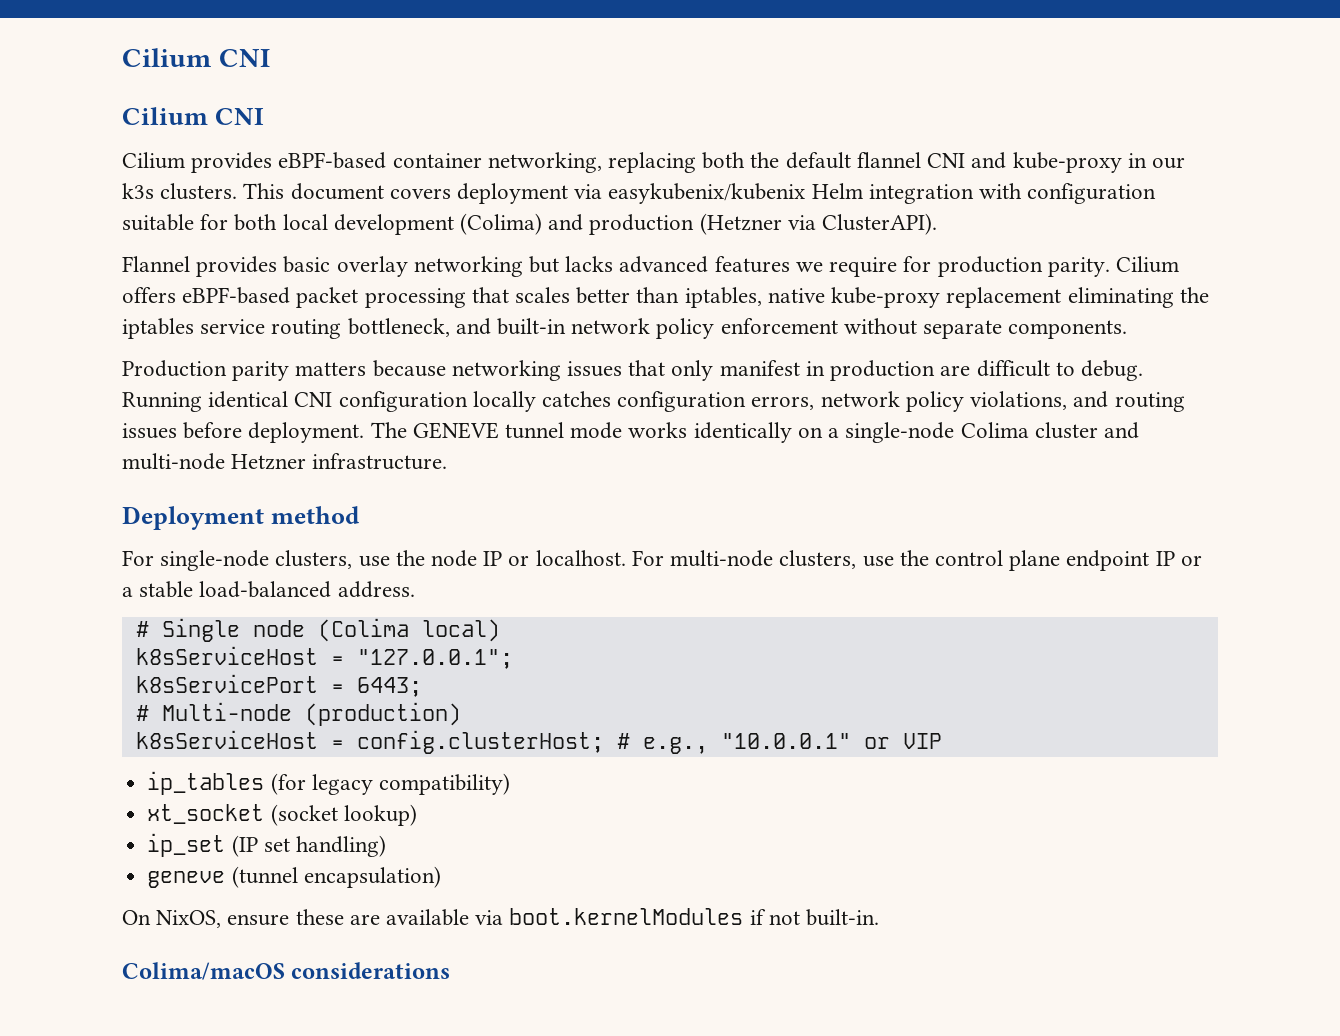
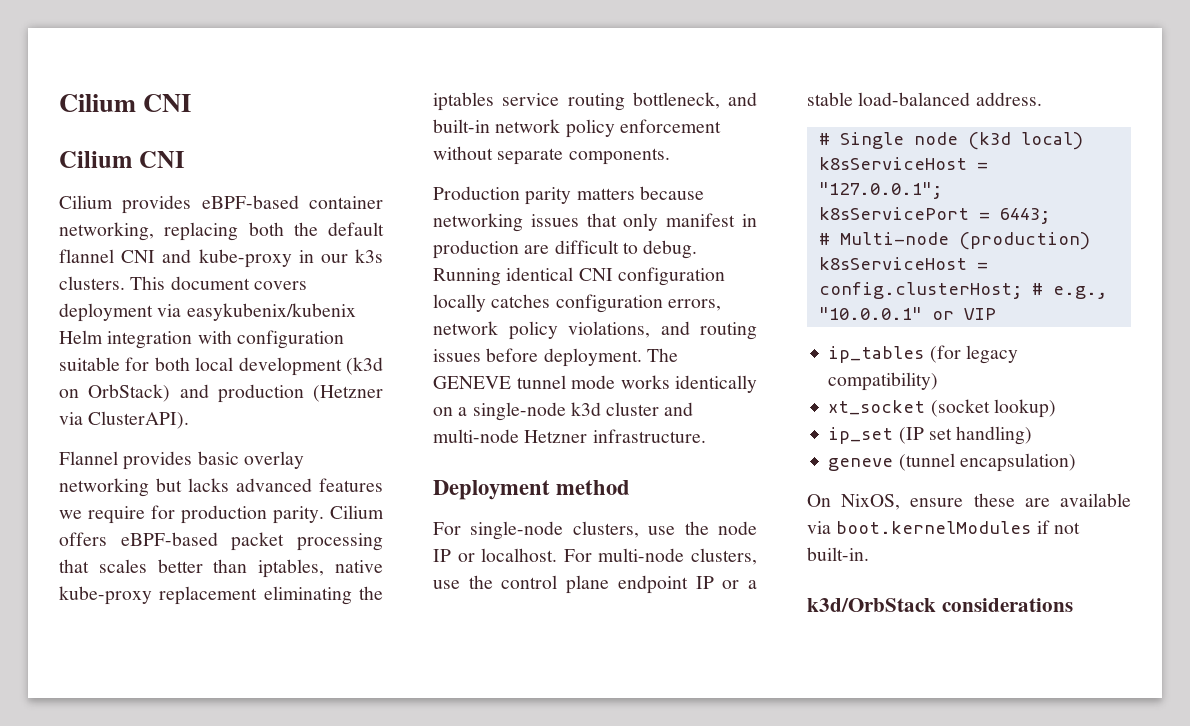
[460,213,543,235] (Colima) -> [346,357,383,375] [59,384,171,402] (k3d on OrbStack)
[960,422,1029,438] Colima -> [570,402,601,416] k3d
[317,618,409,642] (Colima -> [967,132,1011,150] (k3d
[122,962,285,980] Colima/macOS -> [807,598,936,612] k3d/OrbStack

